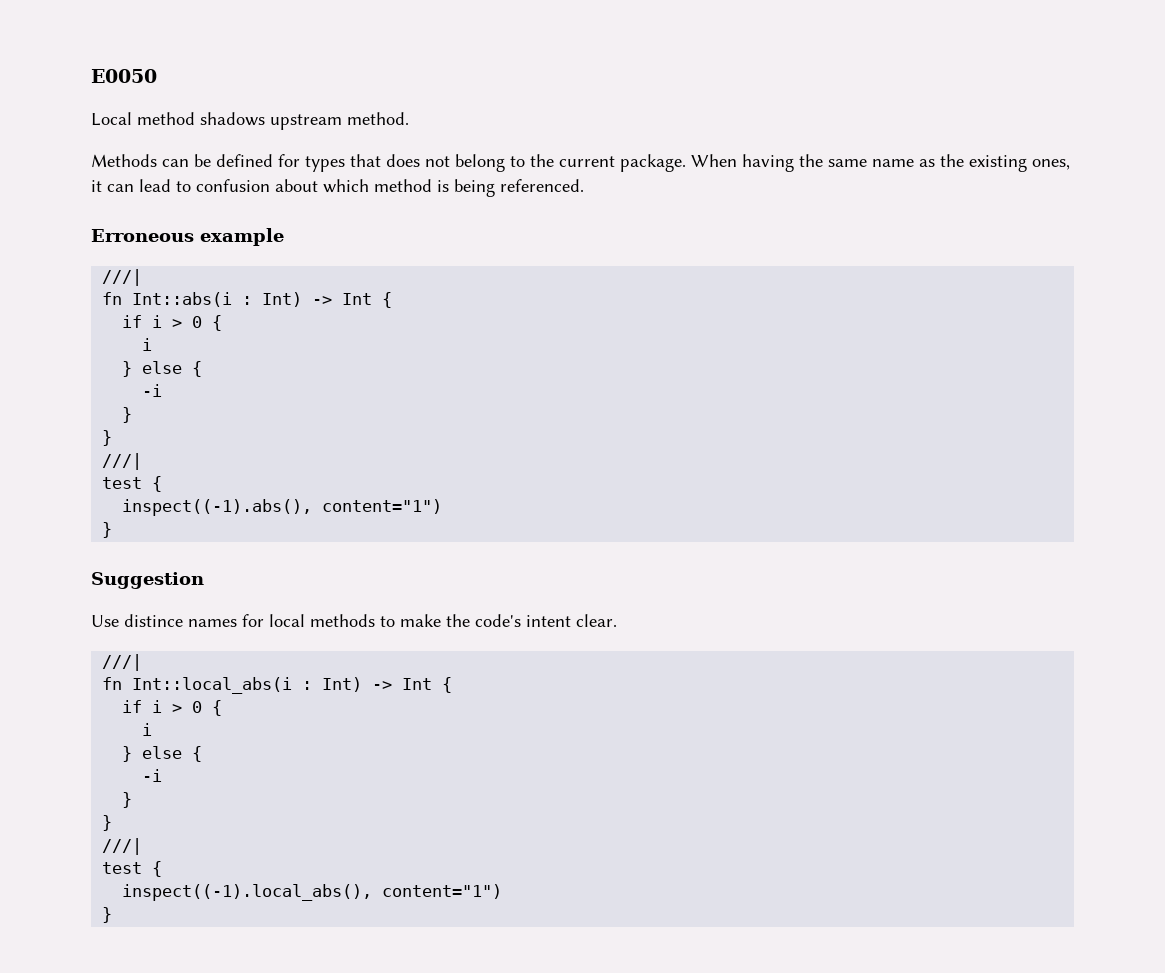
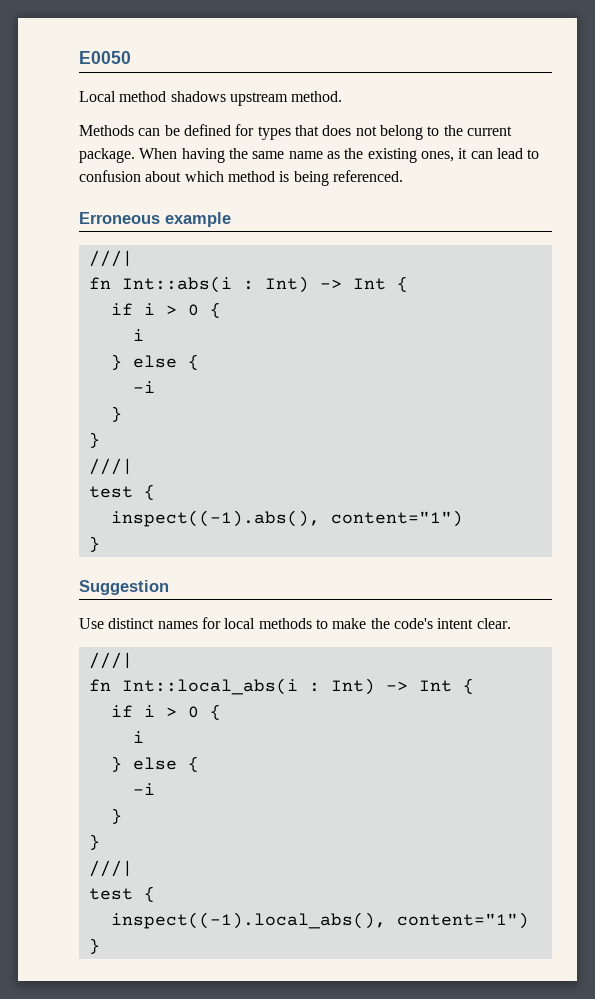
[124,614,183,627] distince -> [108,618,155,629] distinct

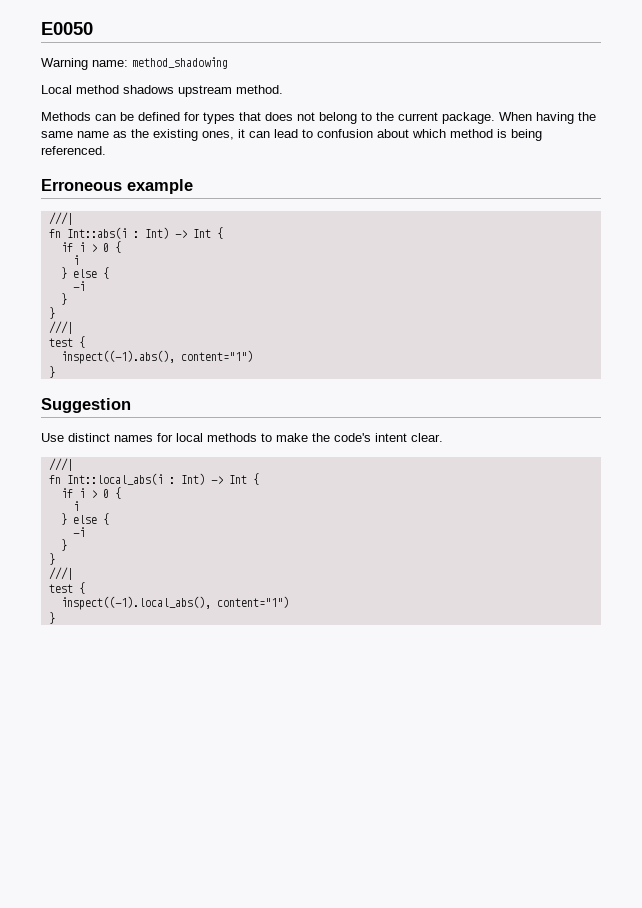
(131, 57) none -> [41,57,228,70] // Warning name: method_shadowing

